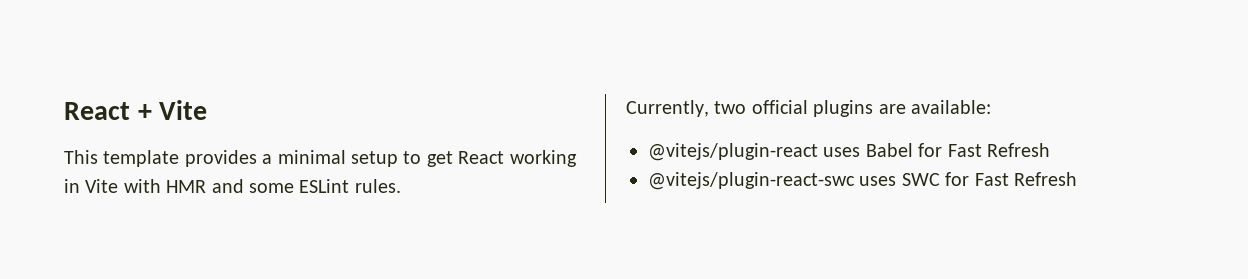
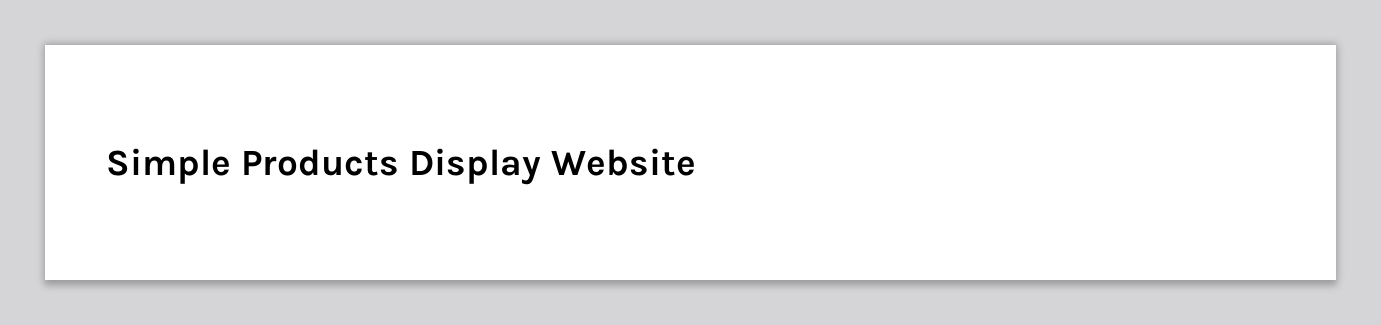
[64,100,208,120] [64,150,577,167] [64,179,401,193] [626,100,991,117] [648,143,1050,161] [648,172,1077,190] React + Vite // This template provides a minimal setup to get React working in Vite with HMR and some ESLint rules. // Currently, two official plugins are available: // @vitejs/plugin-react uses Babel for Fast Refresh // @vitejs/plugin-react-swc uses SWC for Fast Refresh -> [106,148,696,185] Simple Products Display Website

